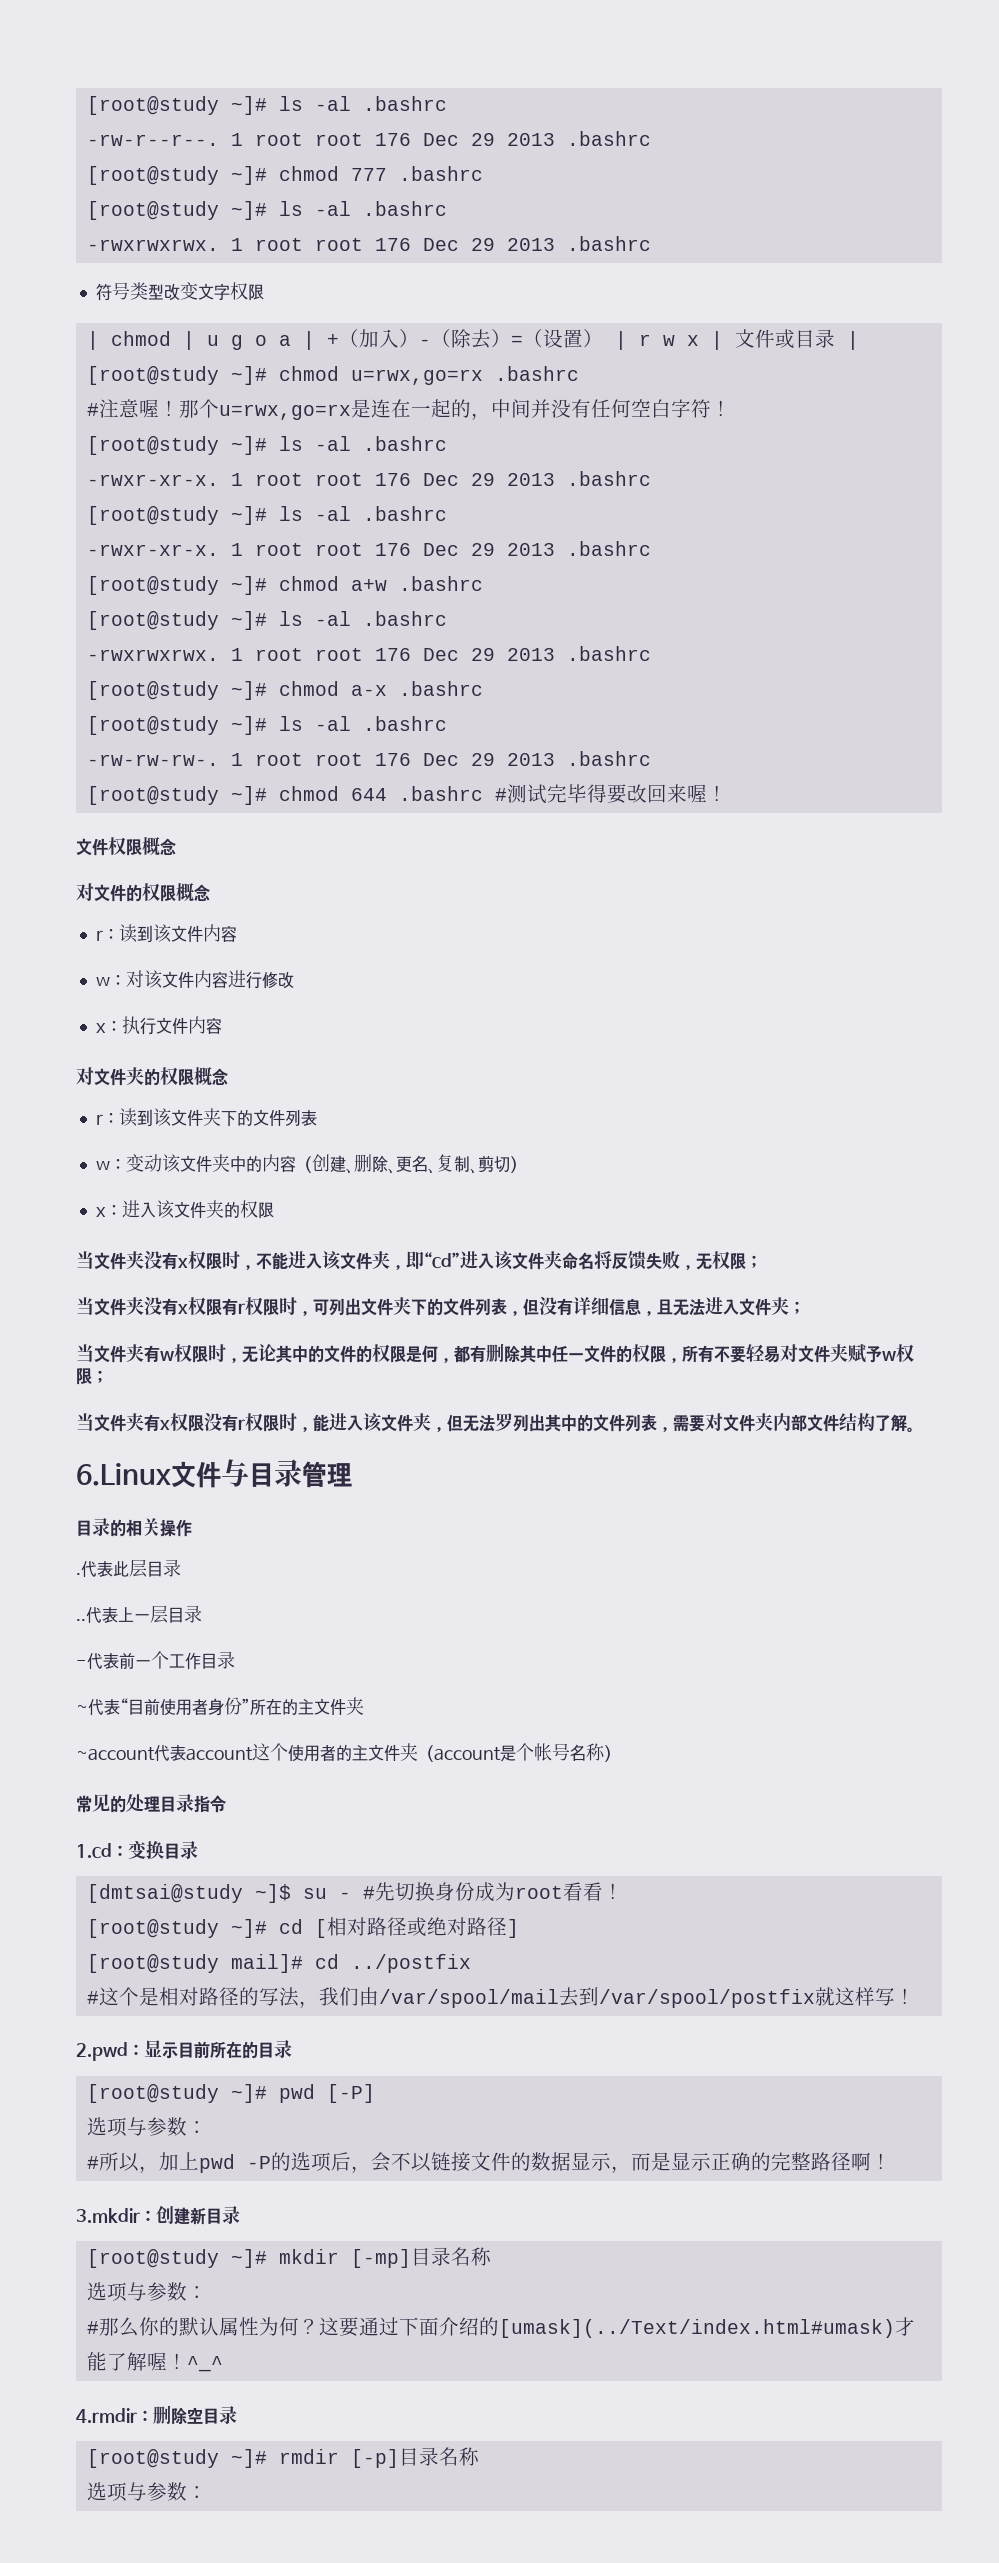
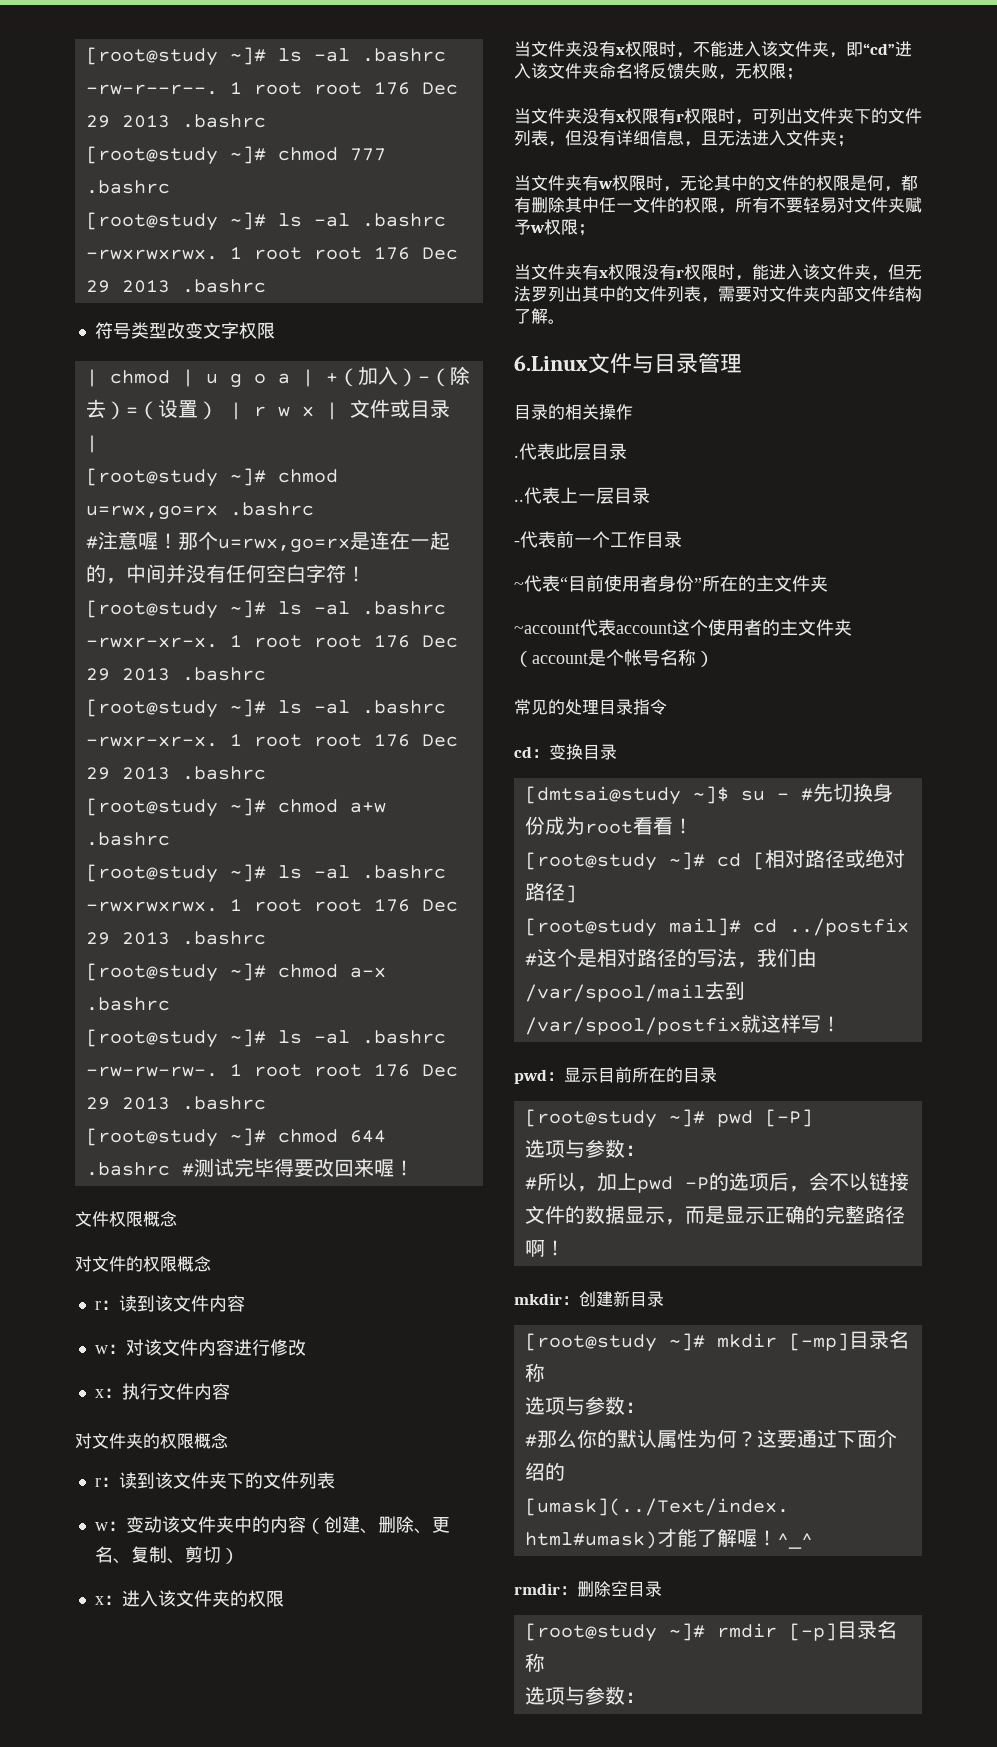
[76,1843,112,1859] 1.cd -> [514,746,532,758] cd
[76,2042,128,2061] 2.pwd -> [514,1069,547,1084] pwd
[76,2208,140,2223] 3.mkdir -> [514,1293,562,1305] mkdir
[76,2408,137,2423] 4.rmdir -> [514,1583,560,1595] rmdir

